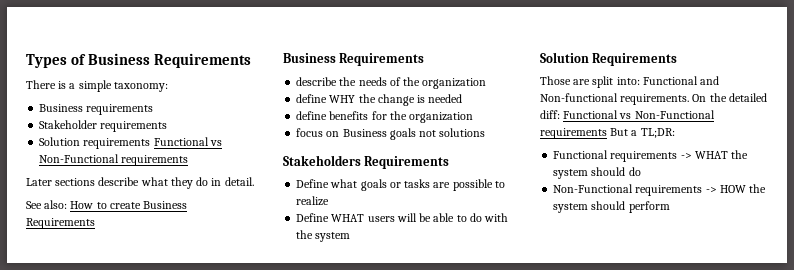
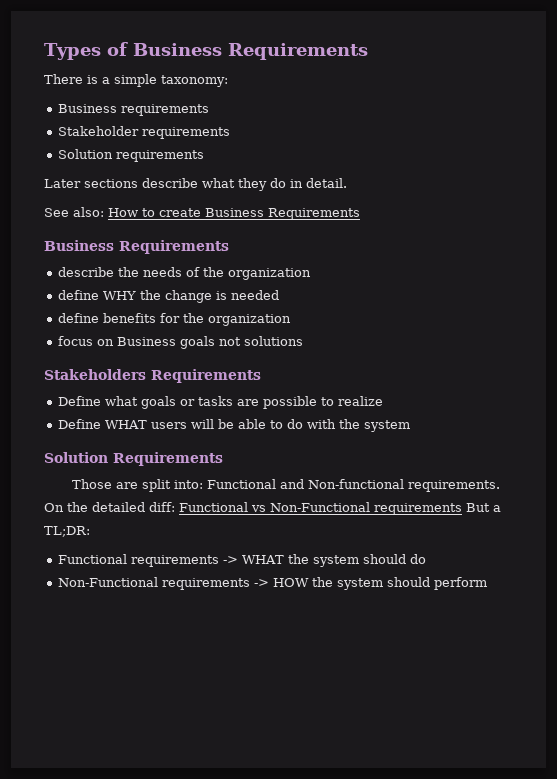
[153,137,222,146] [39,154,189,166] Functional vs Non-Functional requirements -> (205, 156) none

